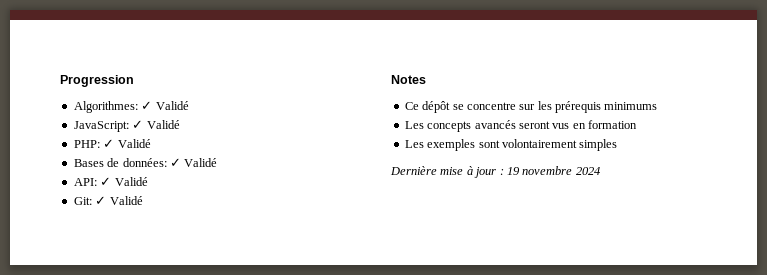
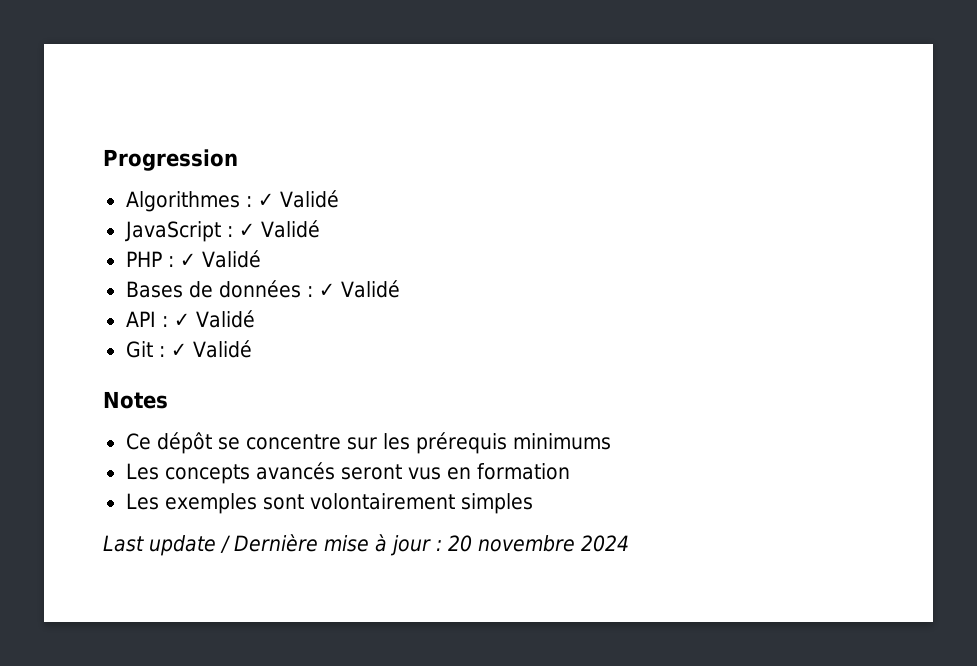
[73,101,189,113] [73,120,180,132] [73,140,100,148] Algorithmes: ✓ Validé // JavaScript: ✓ Validé // PHP: -> [125,190,339,212] [124,220,320,242] [125,251,174,267] Algorithmes : ✓ Validé // JavaScript : ✓ Validé // PHP :
[122,158,218,167] [73,177,148,186] [73,197,92,205] données: ✓ Validé // API: ✓ Validé // Git: -> [218,280,400,298] [125,310,255,328] [125,341,165,358] données : ✓ Validé // API : ✓ Validé // Git :
(618, 145) none -> [103,535,231,556] Last update /
[506,167,520,175] 19 -> [448,535,472,552] 20

